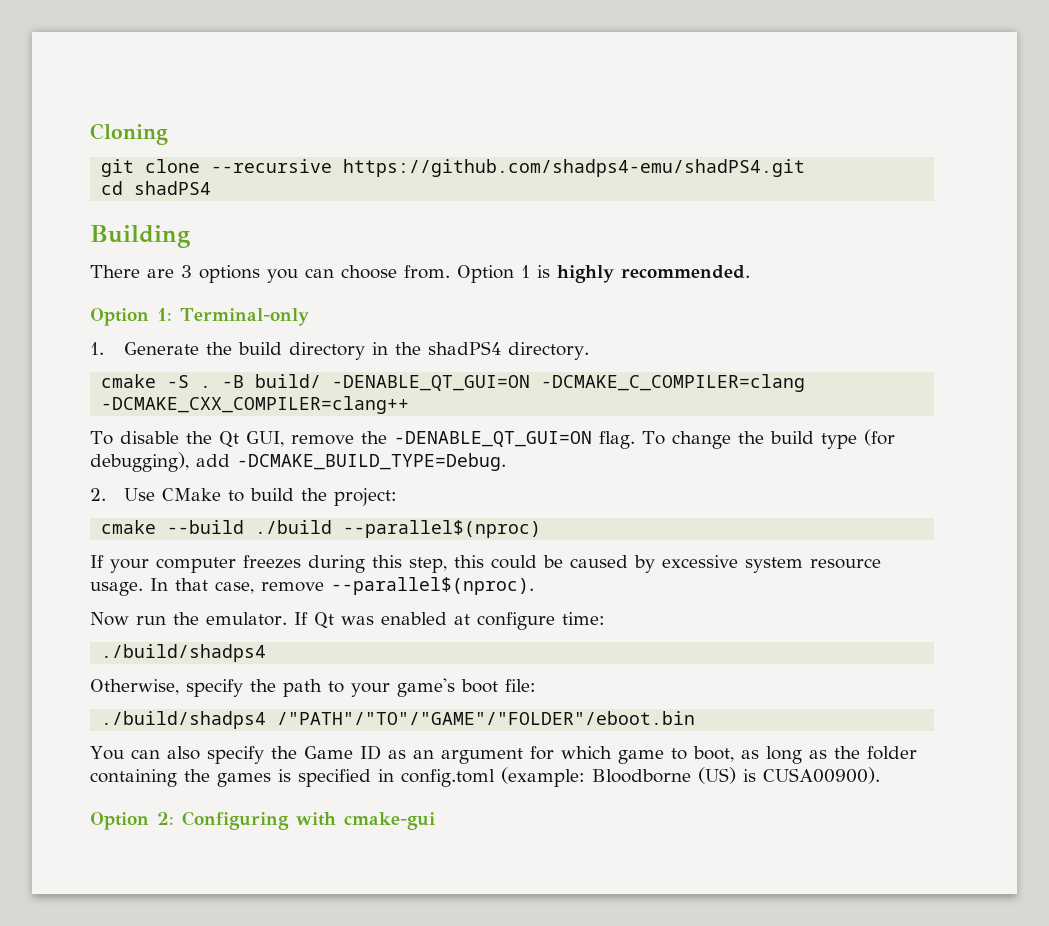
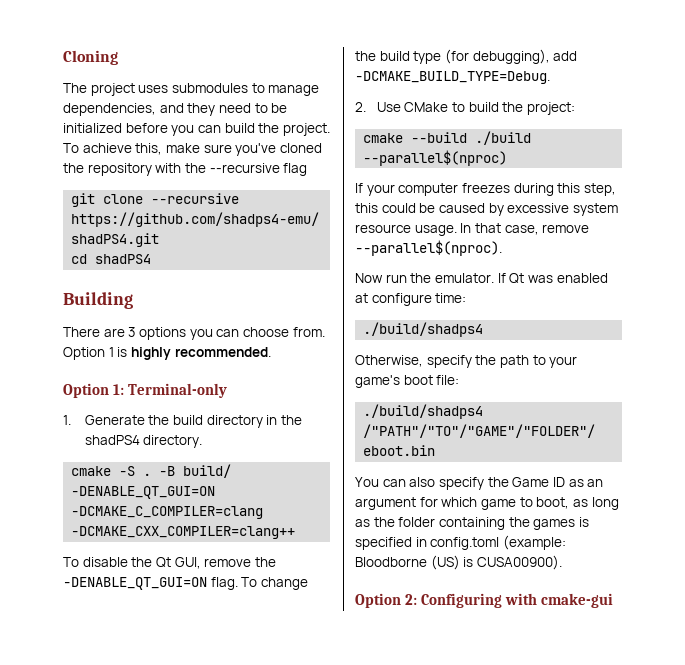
(168, 134) none -> [63,83,320,96] [63,103,288,116] [63,123,330,136] [63,143,322,156] [63,163,308,176] // The project uses submodules to manage dependencies, and they need to be initialized before you can build the project. To achieve this, make sure you've cloned the repository with the --recursive flag

